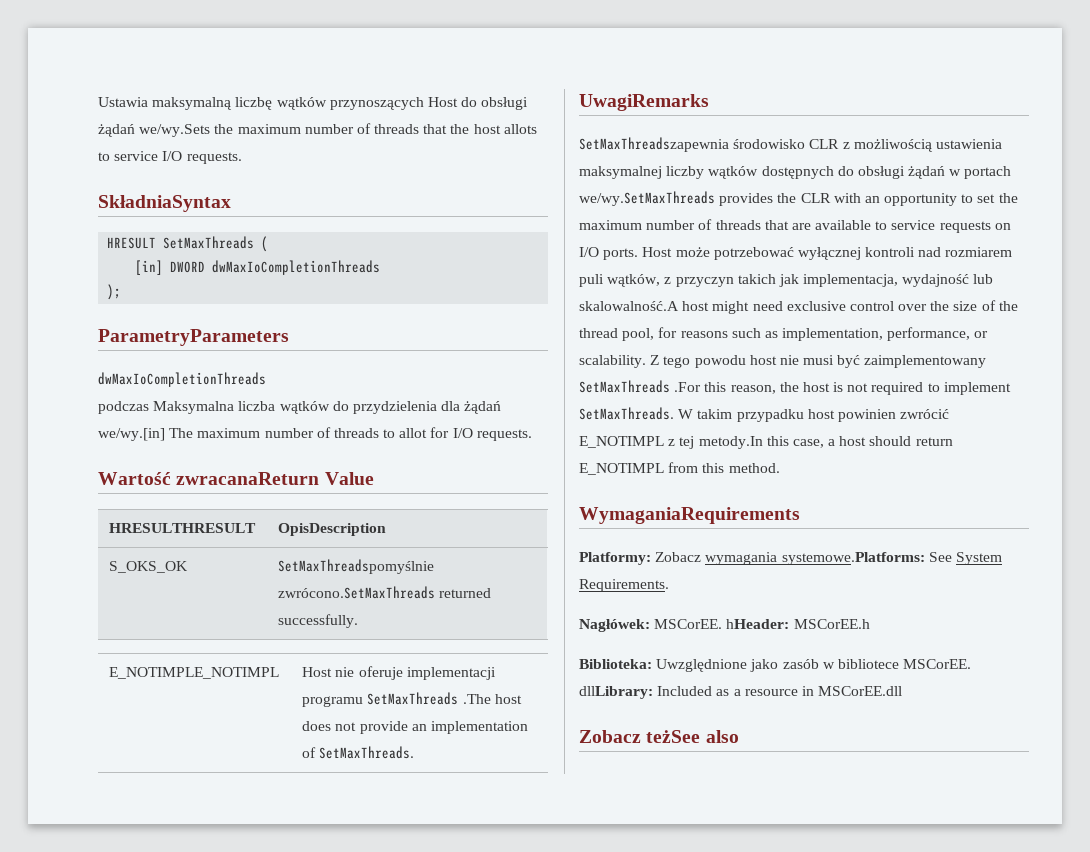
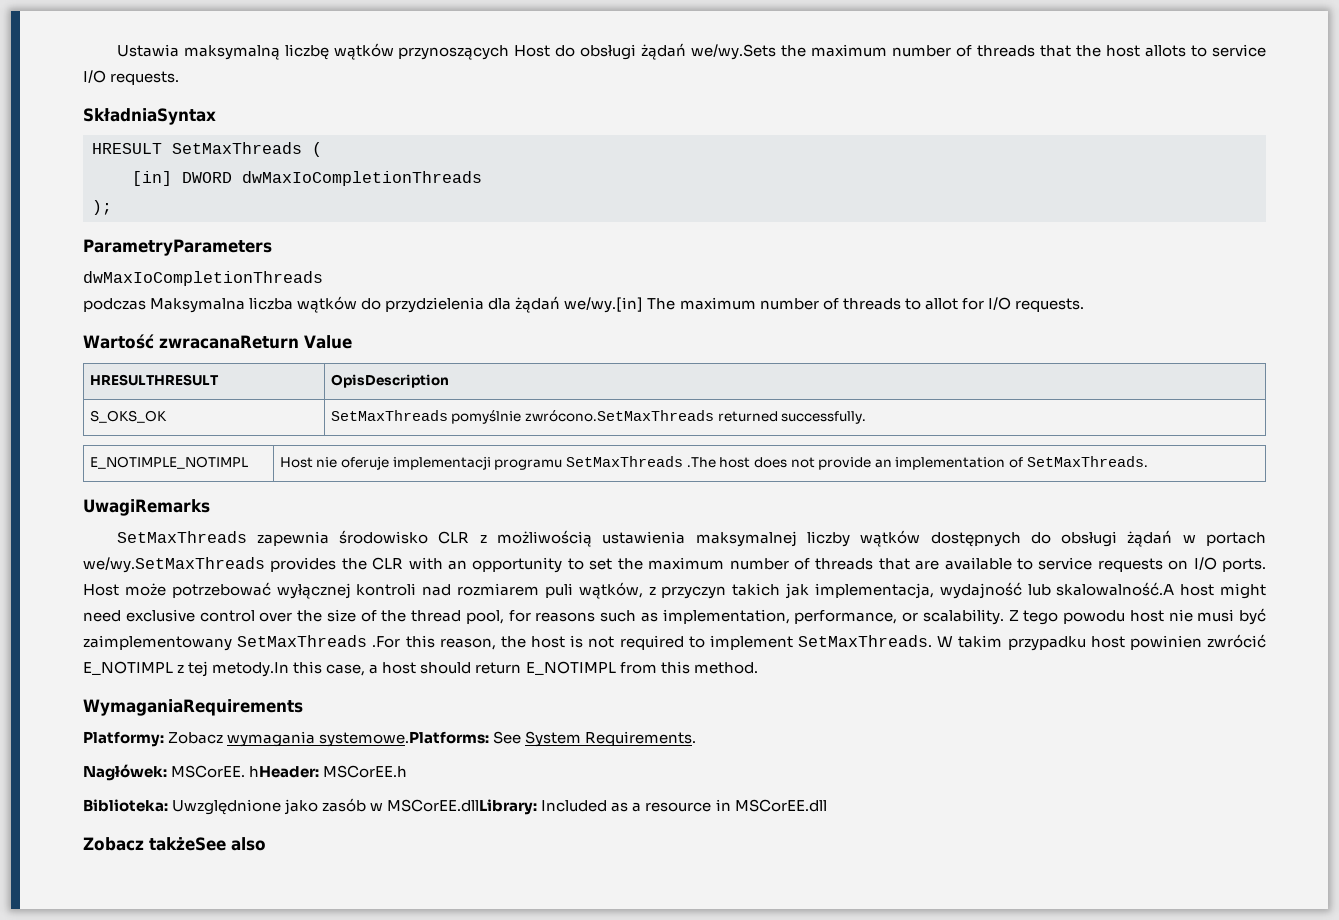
[278,559,435,574] SetMaxThreadspomyślnie -> [330,410,522,424] SetMaxThreads pomyślnie
[579,137,729,152] SetMaxThreadszapewnia -> [116,531,329,546] SetMaxThreads zapewnia
[837,659,972,669] [579,686,653,699] bibliotece MSCorEE. dllLibrary: -> [387,799,538,815] MSCorEE.dllLibrary:
[646,730,701,743] teżSee -> [149,837,226,851] takżeSee

